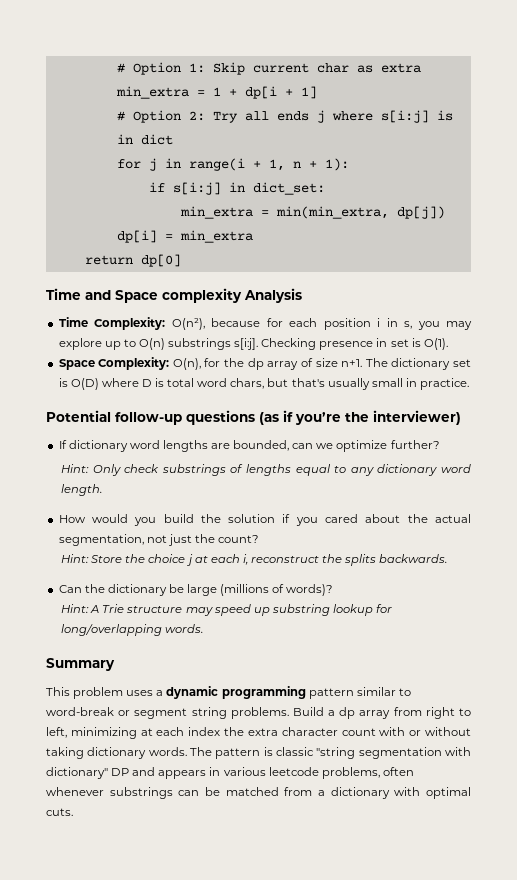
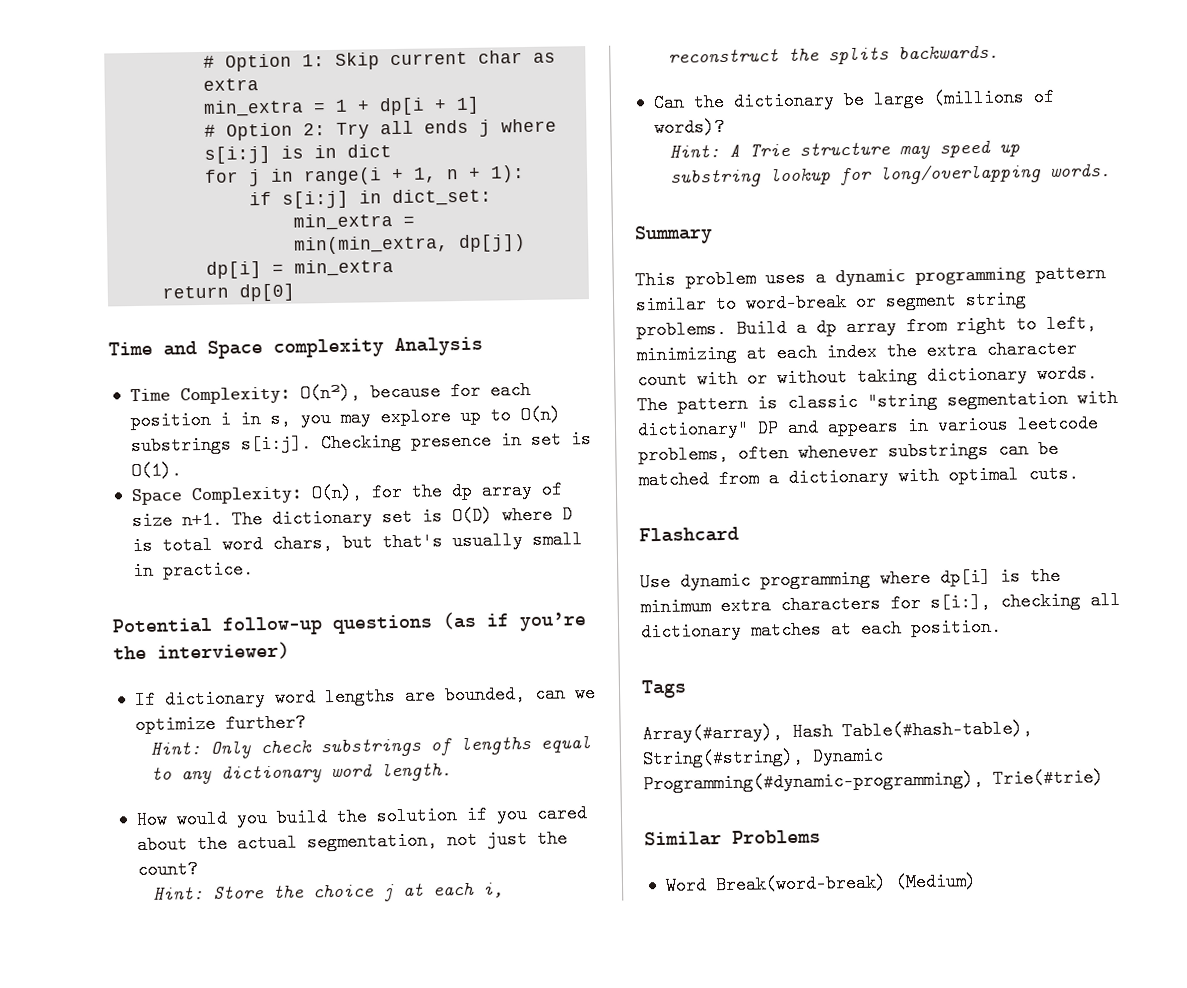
(73, 812) none -> [639,526,739,543] [640,566,1061,592] [640,590,1121,617] [640,617,1002,642] [641,679,687,699] [642,719,1033,744] [642,746,884,769] [643,768,1104,794] [644,829,821,847] [664,872,977,895] // Flashcard // Use dynamic programming where dp[i] is the minimum extra characters for s[i:], checking all dictionary matches at each position. // Tags // Array(#array), Hash Table(#hash-table), String(#string), Dynamic Programming(#dynamic-programming), Trie(#trie) // Similar Problems // Word Break(word-break) (Medium)

